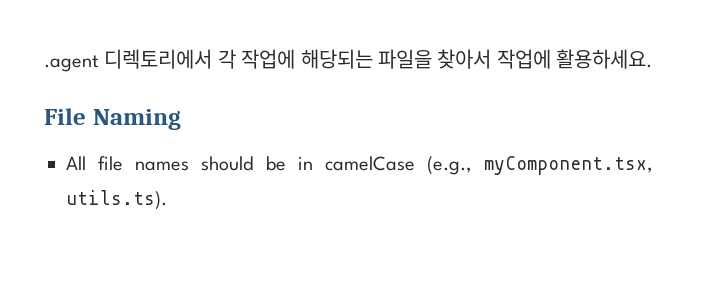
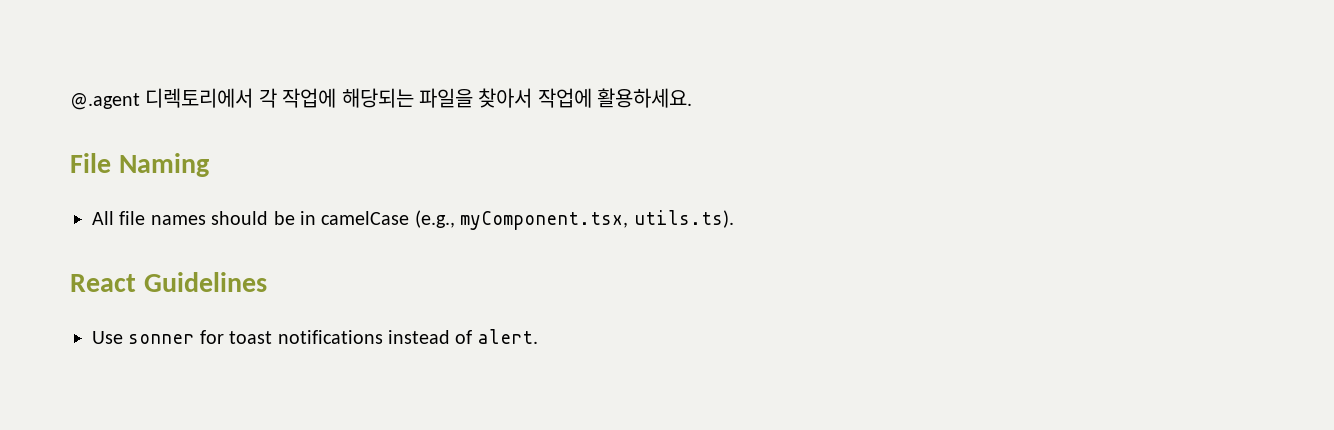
[44,55,99,72] .agent -> [70,93,140,110] @.agent
(167, 200) none -> [70,272,267,292] [92,329,538,344] // React Guidelines // Use sonner for toast notifications instead of alert.

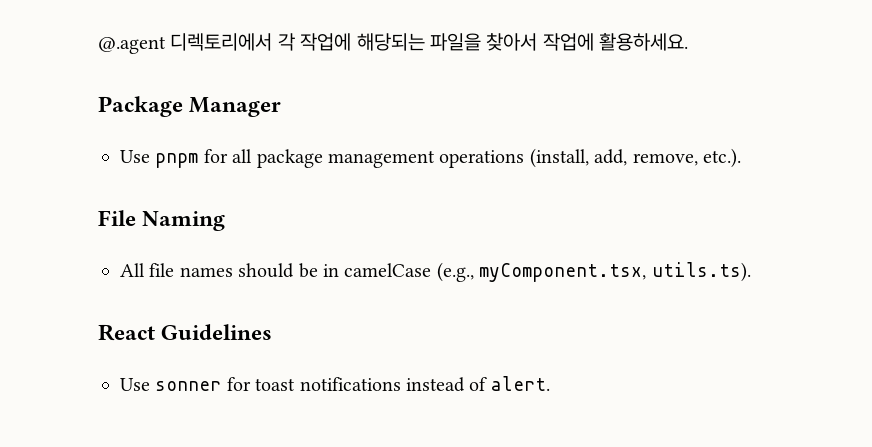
(693, 98) none -> [98,96,282,117] [120,148,741,168] // Package Manager // Use pnpm for all package management operations (install, add, remove, etc.).

